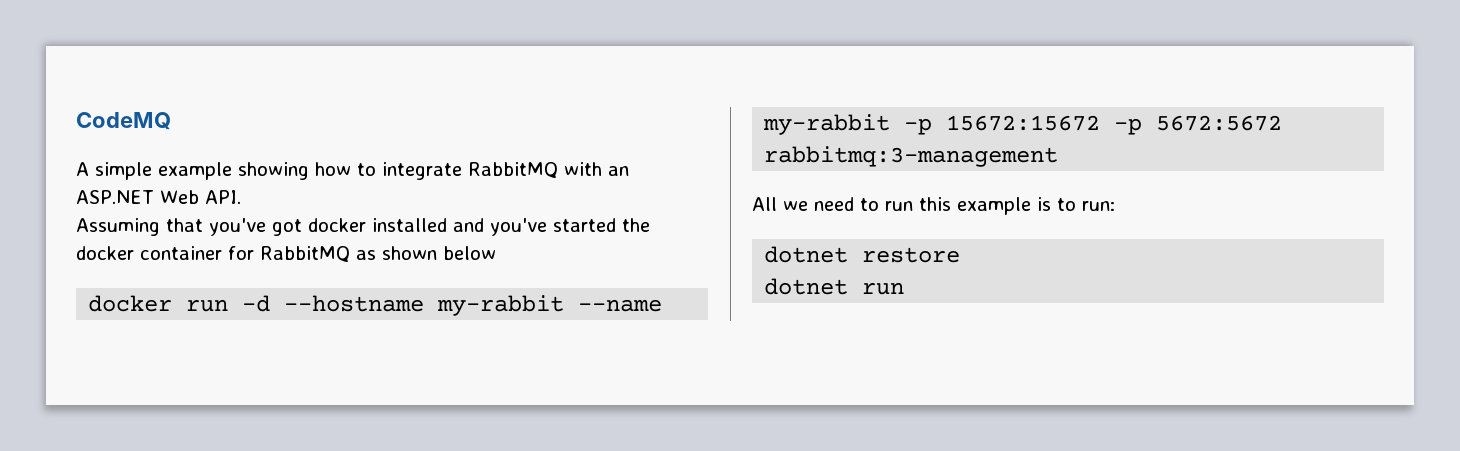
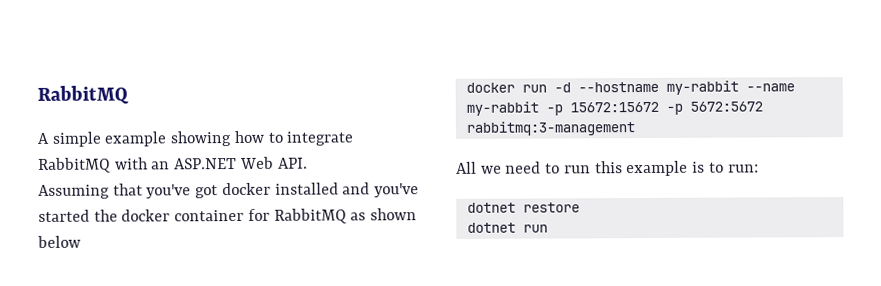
[76,112,171,130] CodeMQ -> [37,85,129,105] RabbitMQ

